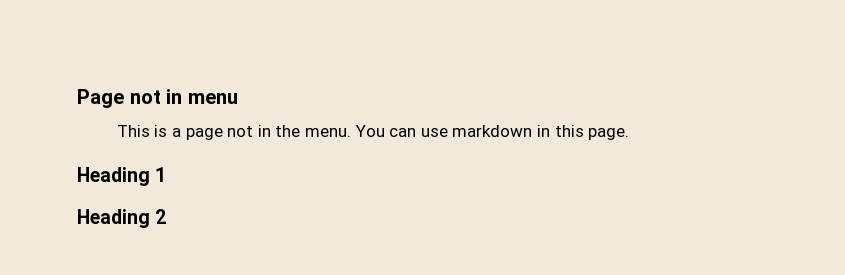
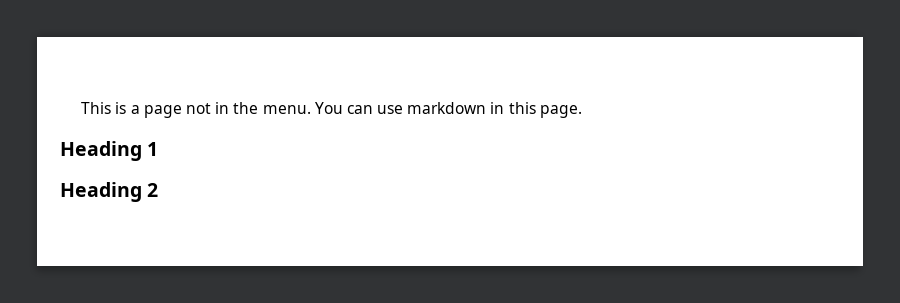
[77,89,238,108] Page not in menu // -> (81, 108) none

